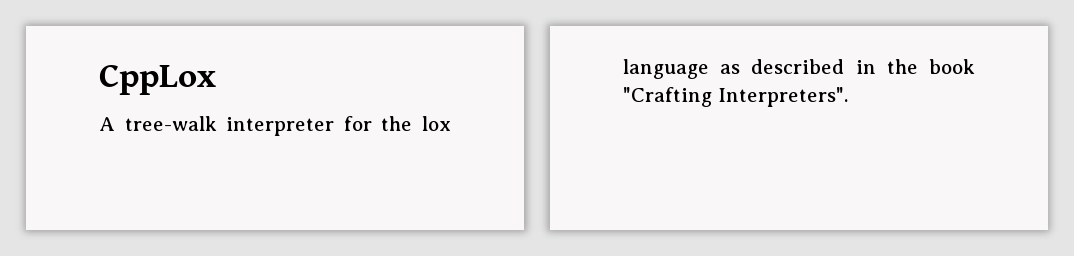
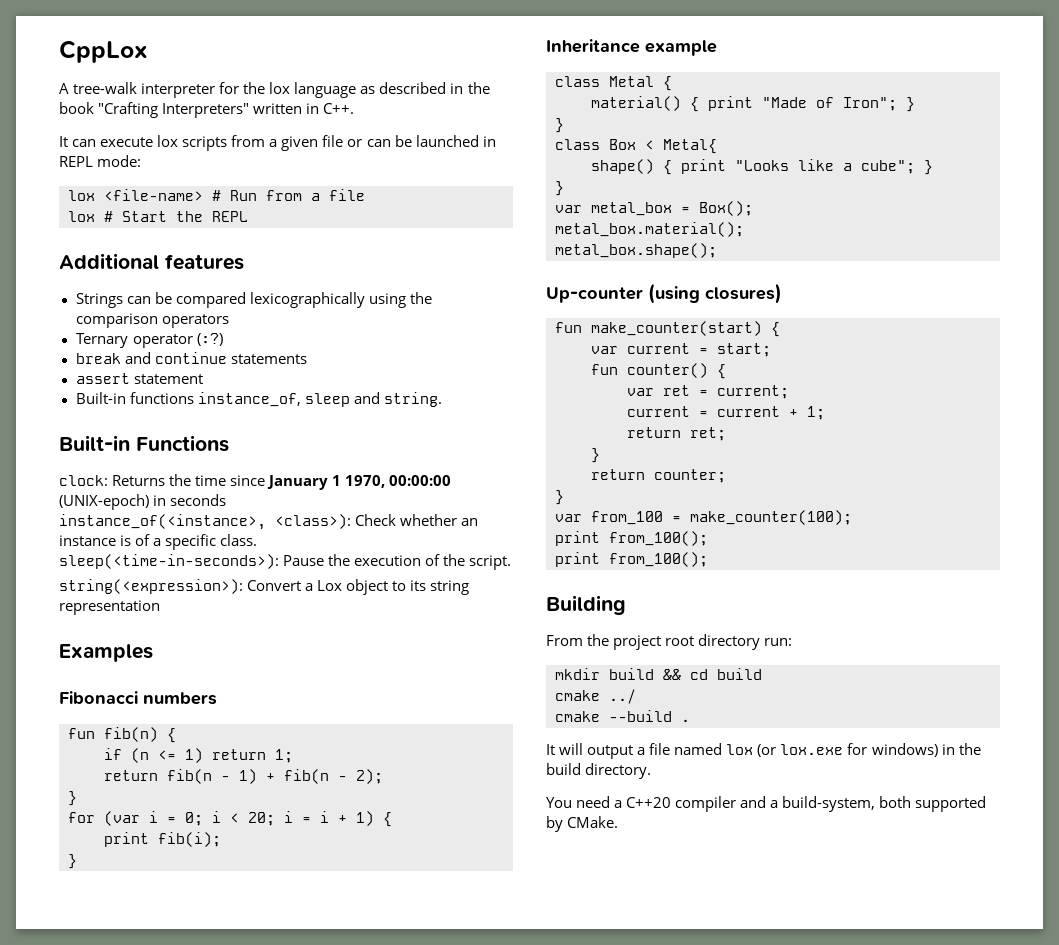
[717,87,848,107] Interpreters". -> [162,103,355,118] [59,135,496,151] [59,155,142,167] [68,189,365,201] [68,211,248,222] [59,253,244,270] [75,292,432,308] [75,313,229,328] [75,333,223,348] [75,352,307,364] [75,373,203,384] [75,392,442,407] [59,435,229,452] [59,474,452,490] [59,494,227,510] [59,514,479,530] [59,534,258,550] [59,554,512,570] [59,579,470,595] [59,600,160,615] [59,644,153,662] [59,691,217,705] [68,727,176,743] [104,748,293,763] [104,769,383,784] [68,791,77,806] [68,811,392,827] [104,832,221,847] [68,854,77,869] [546,39,717,56] [555,76,672,91] [591,96,915,112] [555,118,564,133] [555,139,717,154] [591,159,933,175] [555,181,564,196] [555,201,753,216] [555,222,744,237] [555,243,717,258] [546,283,782,304] [555,321,780,337] [591,343,771,357] [591,363,726,379] [627,385,789,399] [627,406,825,420] [627,427,726,441] [591,448,600,463] [591,469,726,483] [555,490,564,505] [555,510,852,525] [555,531,708,546] [555,552,708,567] [546,595,626,615] [546,634,793,650] [555,668,762,680] [555,689,636,704] [555,710,690,722] [546,743,981,759] [546,763,652,779] [546,796,987,812] [546,816,619,832] Interpreters" written in C++. // It can execute lox scripts from a given file or can be launched in REPL mode: // lox <file-name> # Run from a file // lox # Start the REPL // Additional features // Strings can be compared lexicographically using the comparison operators // Ternary operator (:?) // break and continue statements // assert statement // Built-in functions instance_of, sleep and string. // Built-in Functions // clock: Returns the time since January 1 1970, 00:00:00 (UNIX-epoch) in seconds // instance_of(<instance>, <class>): Check whether an instance is of a specific class. // sleep(<time-in-seconds>): Pause the execution of the script. // string(<expression>): Convert a Lox object to its string representation // Examples // Fibonacci numbers // fun fib(n) { // if (n <= 1) return 1; // return fib(n - 1) + fib(n - 2); // } // for (var i = 0; i < 20; i = i + 1) { // print fib(i); // } // Inheritance example // class Metal { // material() { print "Made of Iron"; } // } // class Box < Metal{ // shape() { print "Looks like a cube"; } // } // var metal_box = Box(); // metal_box.material(); // metal_box.shape(); // Up-counter (using closures) // fun make_counter(start) { // var current = start; // fun counter() { // var ret = current; // current = current + 1; // return ret; // } // return counter; // } // var from_100 = make_counter(100); // print from_100(); // print from_100(); // Building // From the project root directory run: // mkdir build && cd build // cmake ../ // cmake --build . // It will output a file named lox (or lox.exe for windows) in the build directory. // You need a C++20 compiler and a build-system, both supported by CMake.

